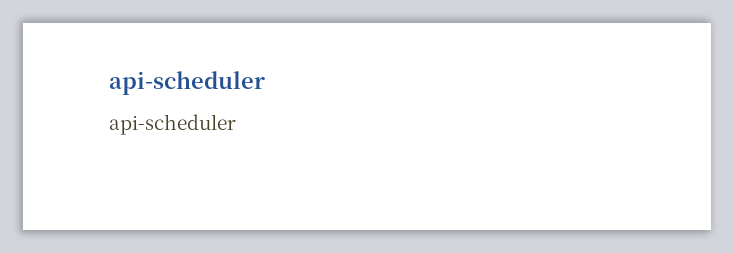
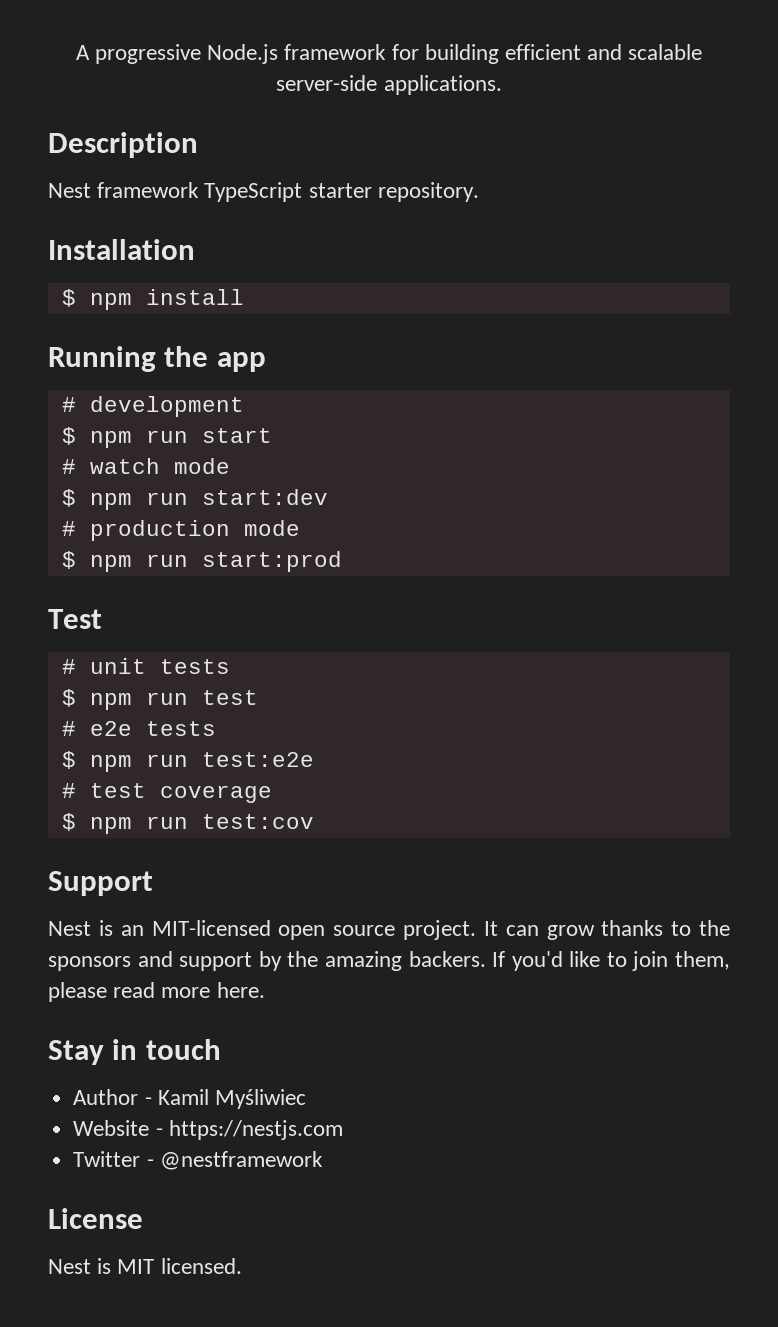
[109,71,265,95] [109,114,236,135] api-scheduler // api-scheduler -> [75,44,703,64] [276,75,502,95] [48,132,198,158] [48,182,479,202] [48,239,195,260] [61,289,244,310] [48,346,266,372] [61,396,244,417] [61,427,272,448] [61,458,230,474] [61,489,328,510] [61,520,300,541] [61,551,342,572] [48,609,102,629] [61,658,230,674] [61,689,258,710] [61,721,216,736] [61,751,314,772] [61,783,272,803] [61,813,314,834] [48,871,153,896] [48,920,731,940] [48,951,731,971] [48,982,265,1002] [48,1039,221,1065] [73,1089,306,1109] [73,1120,343,1140] [73,1151,323,1170] [48,1208,143,1229] [48,1258,242,1274] A progressive Node.js framework for building efficient and scalable server-side applications. // Description // Nest framework TypeScript starter repository. // Installation // $ npm install // Running the app // # development // $ npm run start // # watch mode // $ npm run start:dev // # production mode // $ npm run start:prod // Test // # unit tests // $ npm run test // # e2e tests // $ npm run test:e2e // # test coverage // $ npm run test:cov // Support // Nest is an MIT-licensed open source project. It can grow thanks to the sponsors and support by the amazing backers. If you'd like to join them, please read more here. // Stay in touch // Author - Kamil Myśliwiec // Website - https://nestjs.com // Twitter - @nestframework // License // Nest is MIT licensed.

